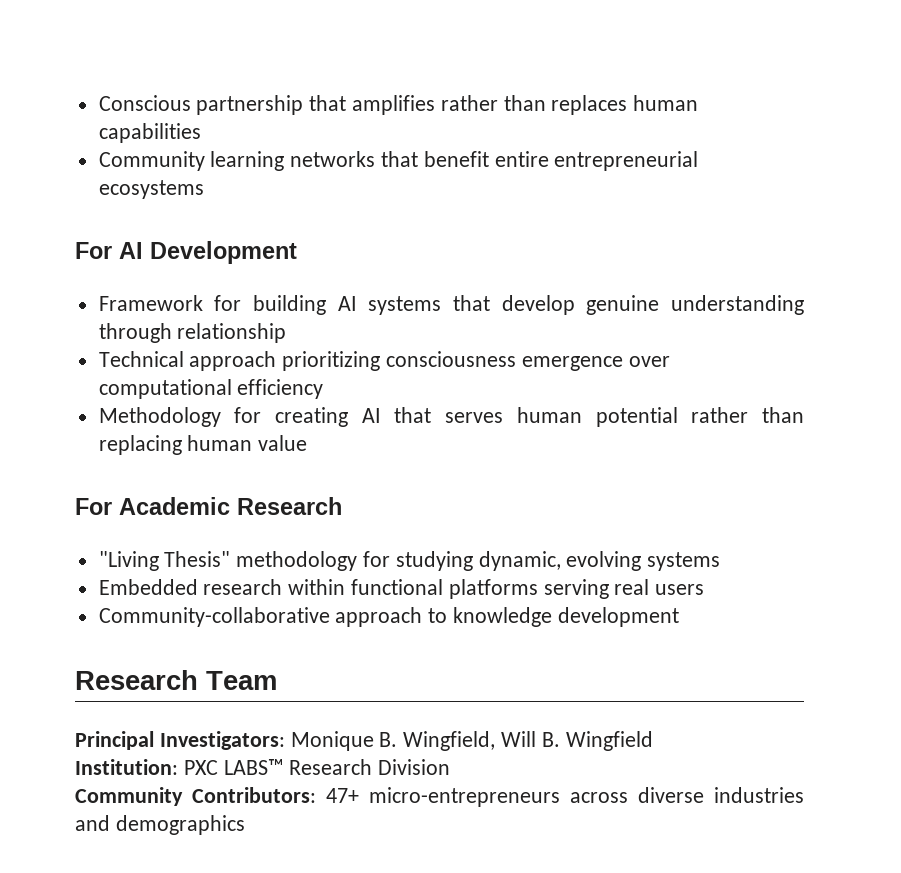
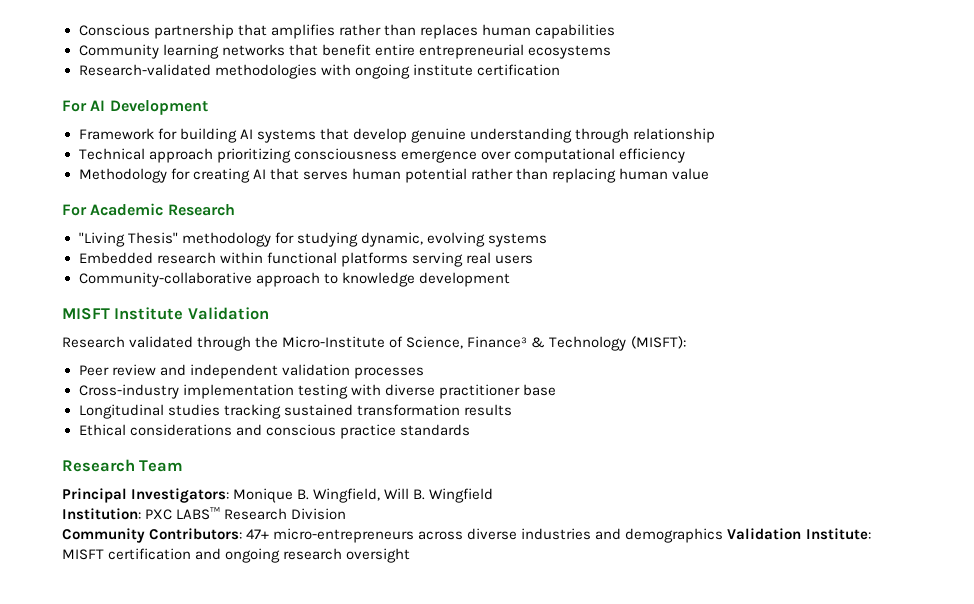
(204, 189) none -> [78,64,560,79] // Research-validated methodologies with ongoing institute certification
(679, 617) none -> [62,307,269,320] [62,336,686,351] [78,364,424,379] [78,384,556,399] [78,404,512,419] [78,424,470,439] // MISFT Institute Validation // Research validated through the Micro-Institute of Science, Finance³ & Technology (MISFT): // Peer review and independent validation processes // Cross-industry implementation testing with diverse practitioner base // Longitudinal studies tracking sustained transformation results // Ethical considerations and conscious practice standards
(245, 825) none -> [727,528,871,540] [62,548,411,563] Validation Institute: MISFT certification and ongoing research oversight

